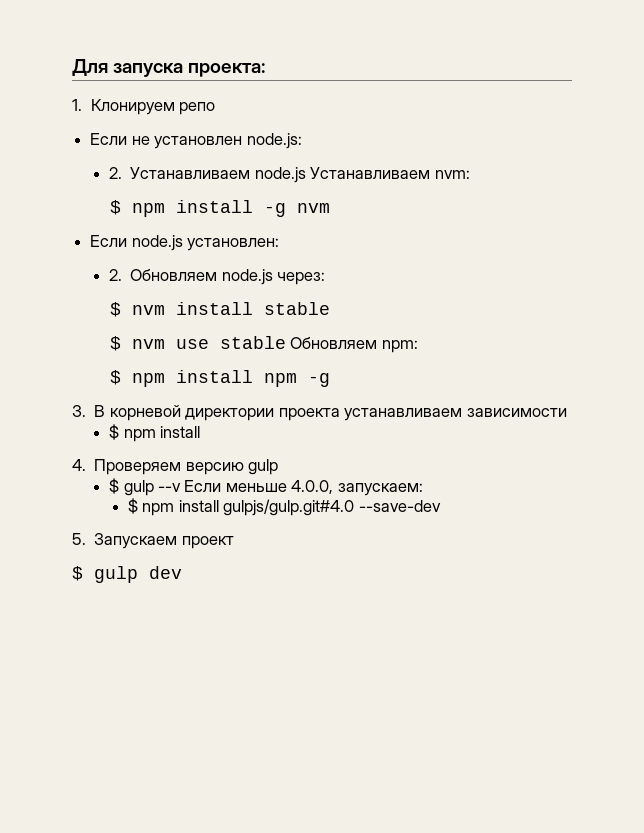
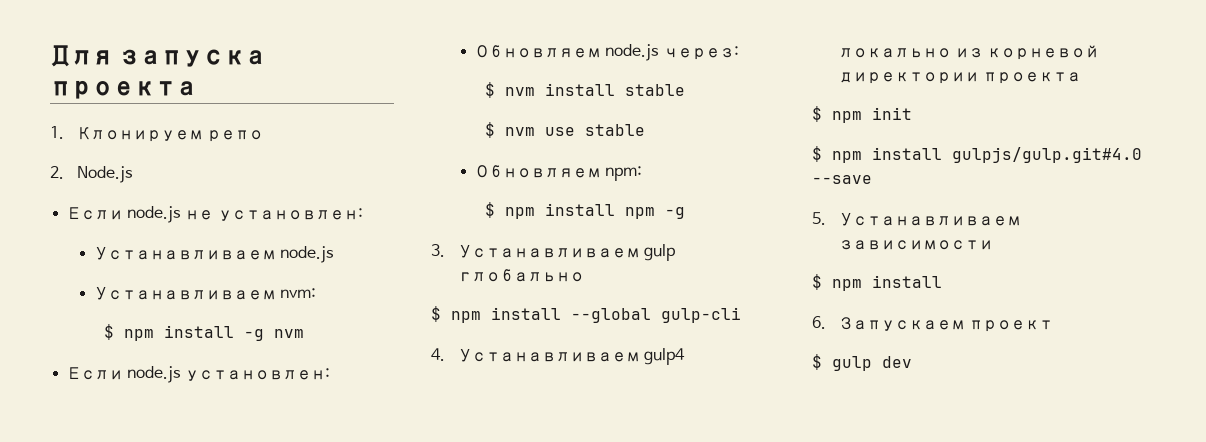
[188,63,266,77] проекта: -> [50,80,197,99] проекта
[90,133,302,149] [109,167,123,179] // Если не установлен node.js: // 2. -> [50,166,134,183] [67,206,363,223] // 2. Node.js // Если node.js не установлен: //
(306, 175) none -> (335, 254) //
[109,269,123,281] 2. -> (331, 374) none
(286, 342) none -> (646, 130) //
[94,405,567,421] [109,424,200,442] [72,459,279,475] [109,478,423,496] [127,498,441,516] [72,533,86,545] В корневой директории проекта устанавливаем зависимости // $ npm install // 4. Проверяем версию gulp // $ gulp --v Если меньше 4.0.0, запускаем: // $ npm install gulpjs/gulp.git#4.0 --save-dev // 5. -> [458,244,676,261] [458,269,585,282] [431,306,741,323] [431,348,686,365] [839,45,1100,60] [839,72,1082,84] [812,106,912,123] [812,146,1142,163] [812,175,872,184] [812,212,1022,226] [839,240,994,250] [812,274,942,291] [812,316,826,329] Устанавливаем gulp глобально // $ npm install --global gulp-cli // 4. Устанавливаем gulp4 локально из корневой директории проекта // $ npm init // $ npm install gulpjs/gulp.git#4.0 --save // 5. Устанавливаем зависимости // $ npm install // 6.

